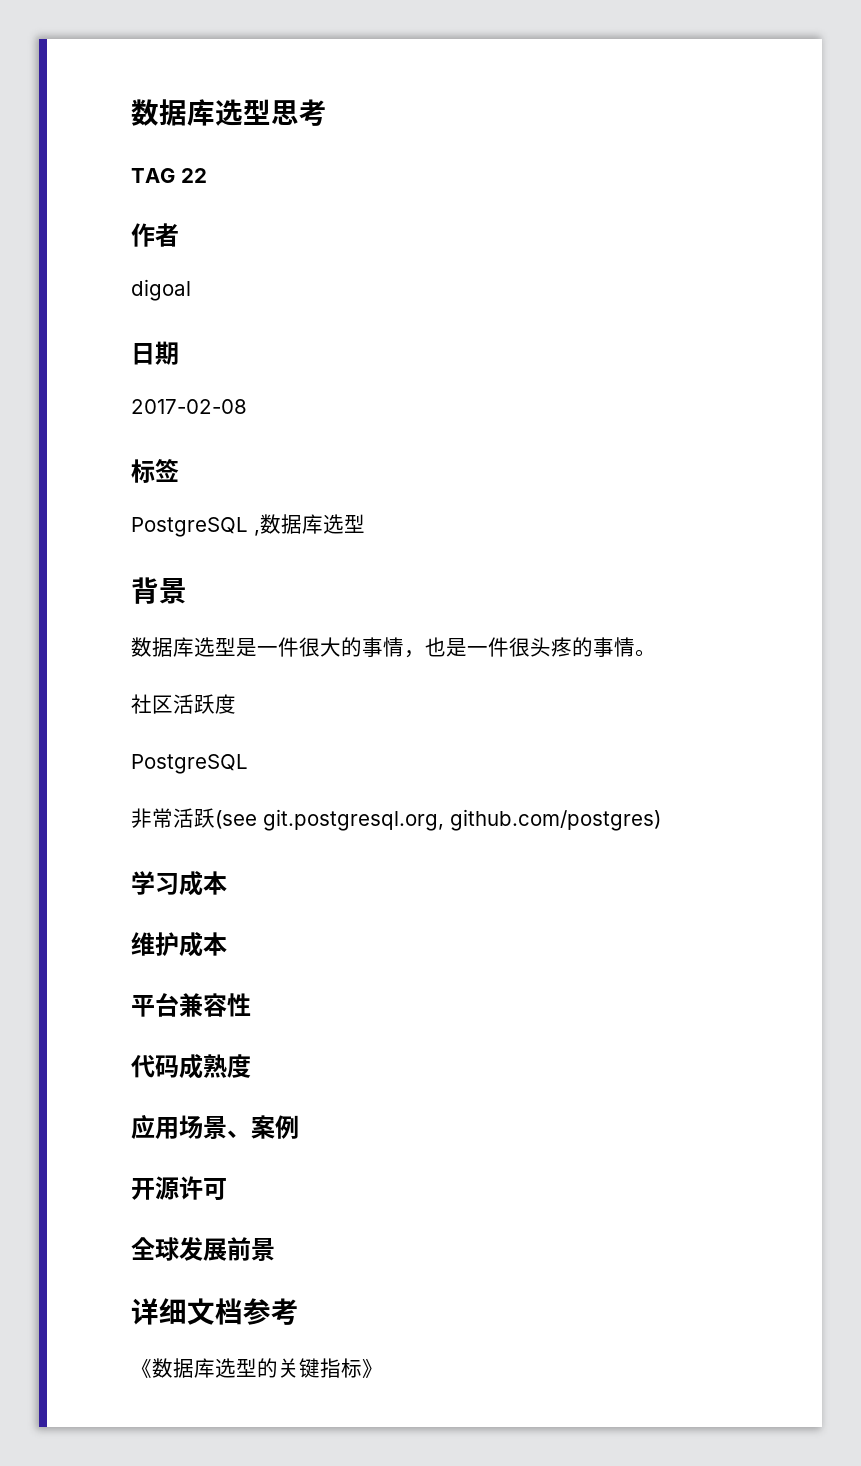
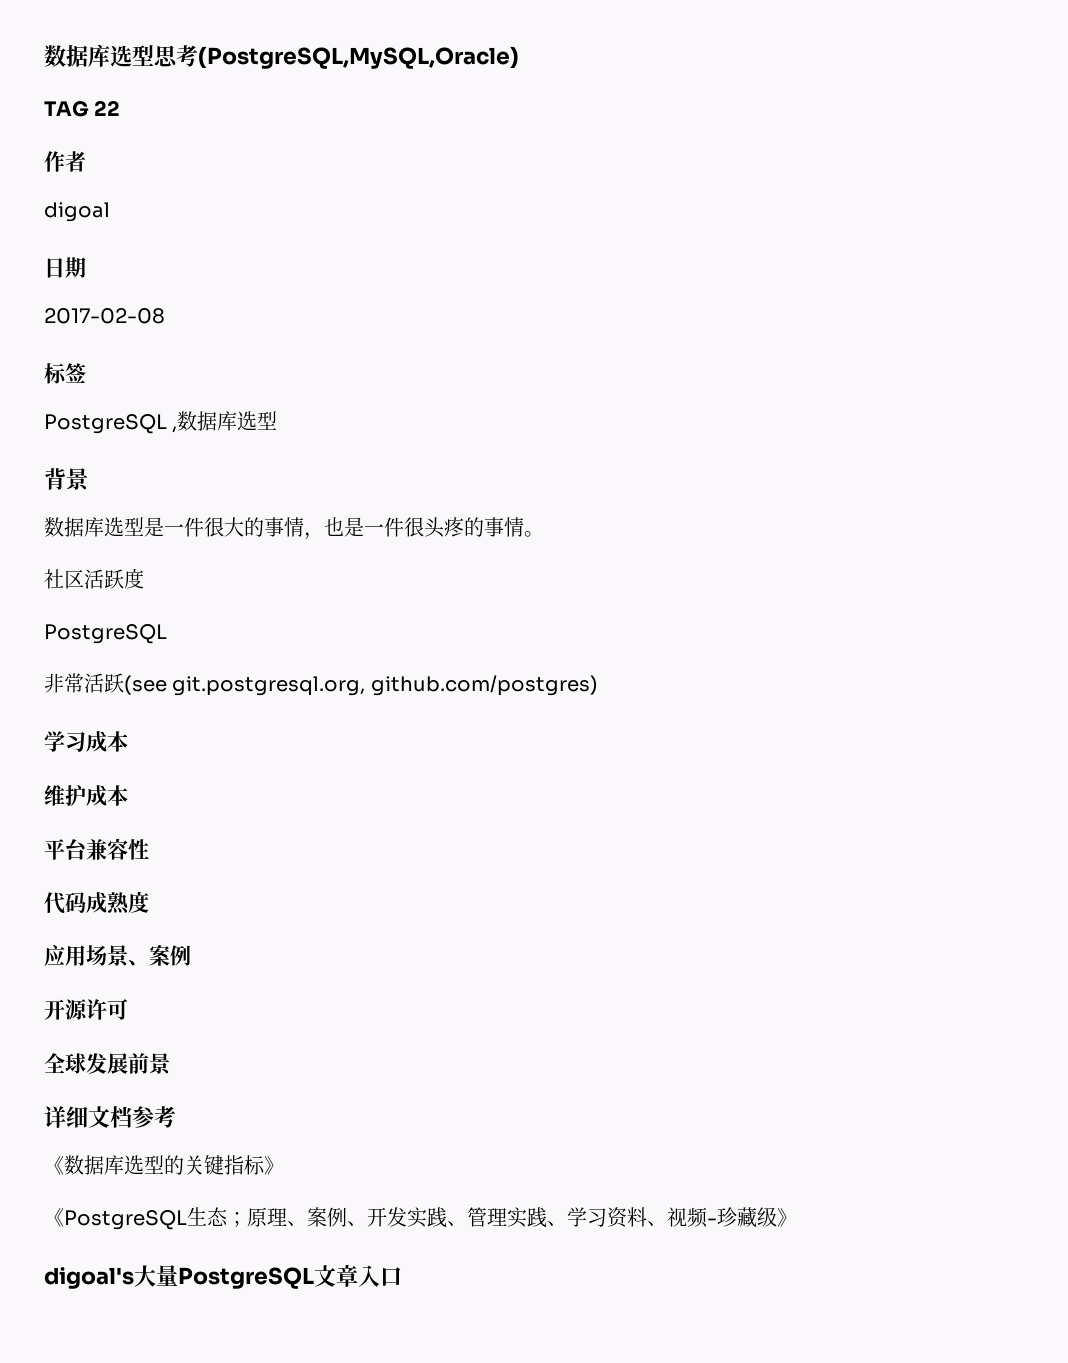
(327, 112) none -> [198,46,519,69] (PostgreSQL,MySQL,Oracle)
(383, 1368) none -> [44,1207,797,1230] [44,1264,402,1289] // 《PostgreSQL生态；原理、案例、开发实践、管理实践、学习资料、视频-珍藏级》 // digoal's大量PostgreSQL文章入口

